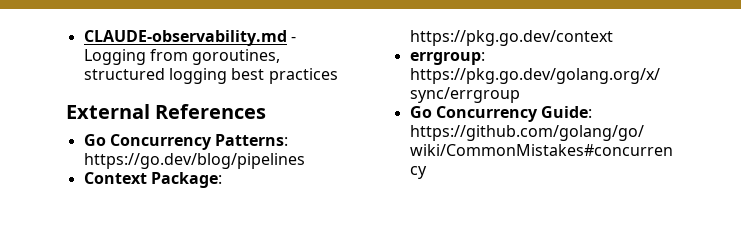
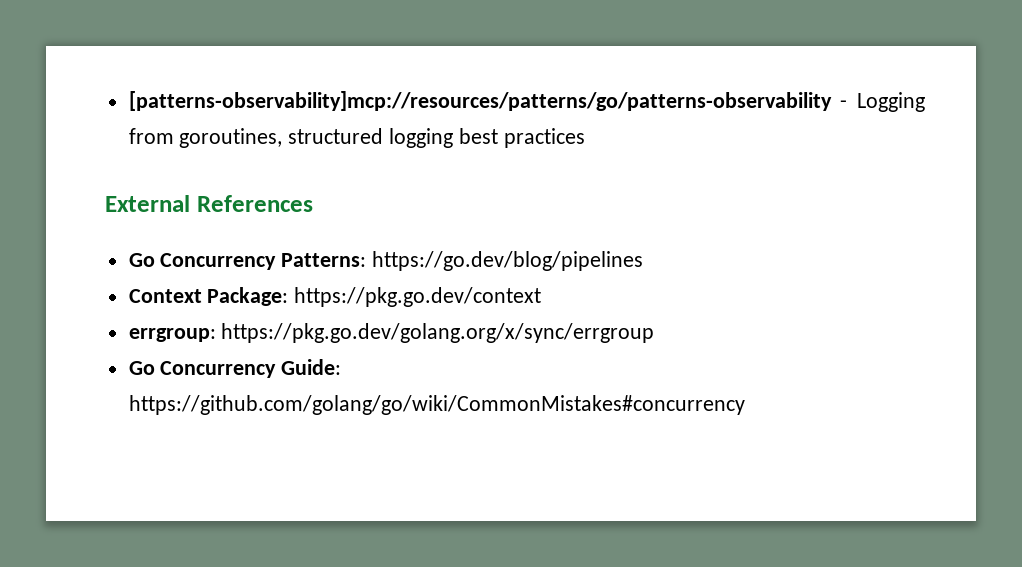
[83,30,287,46] CLAUDE-observability.md -> [128,91,832,111] [patterns-observability]mcp://resources/patterns/go/patterns-observability

